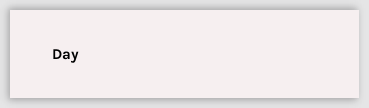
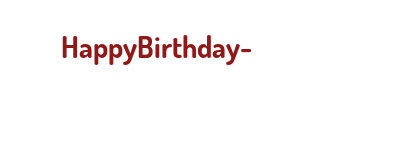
[52,49,79,63] Day -> [61,35,252,65] HappyBirthday-

